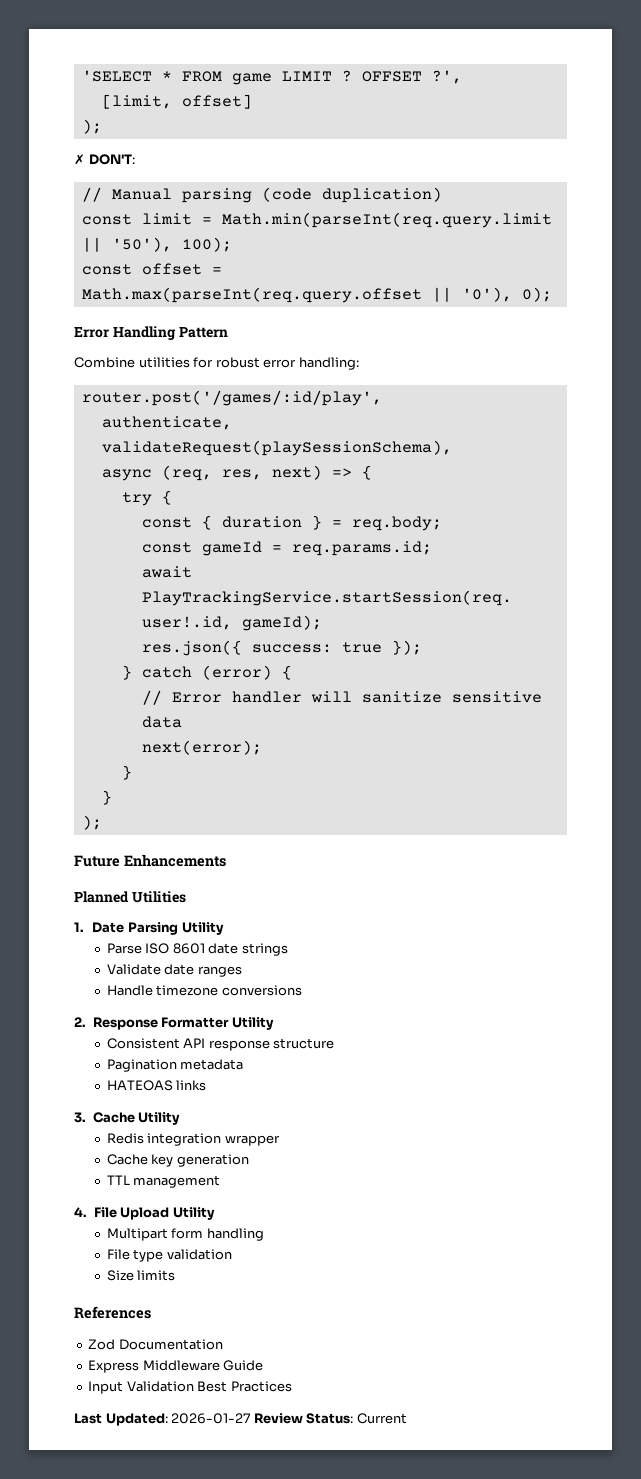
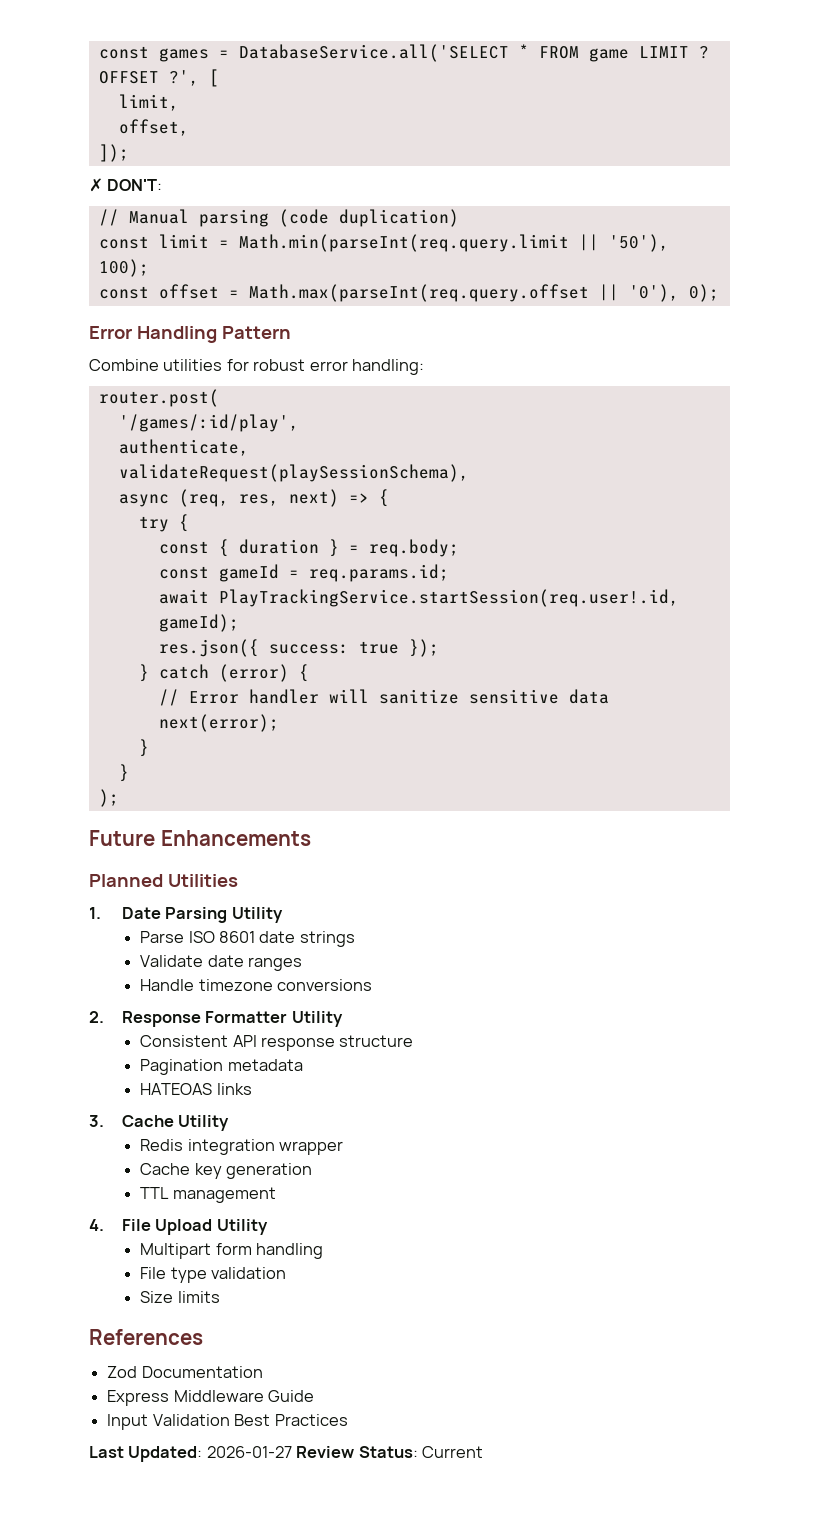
[81,70,152,82] 'SELECT -> [98,44,509,62] const games = DatabaseService.all('SELECT
[101,94,252,109] [81,119,102,134] // [limit, offset] // ); -> [208,69,219,87] [118,94,179,111] [118,119,189,136] [98,144,129,162] [ // limit, // offset, // ]);
[81,390,382,406] router.post('/games/:id/play', -> [98,389,219,407] [118,414,299,432] router.post( // '/games/:id/play',

